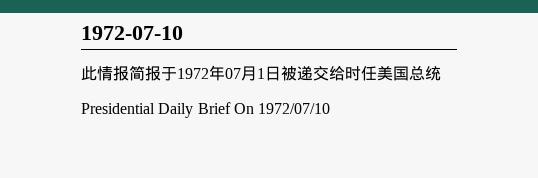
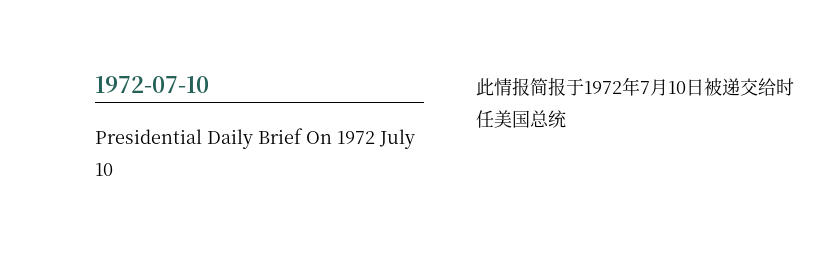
(183, 33) none -> [95,128,415,149] [95,163,113,176] // Presidential Daily Brief On 1972 July 10
[225,66,265,81] 07月1 -> [640,79,686,96] 7月10
[81,102,331,118] // Presidential Daily Brief On 1972/07/10 -> (566, 119) none

